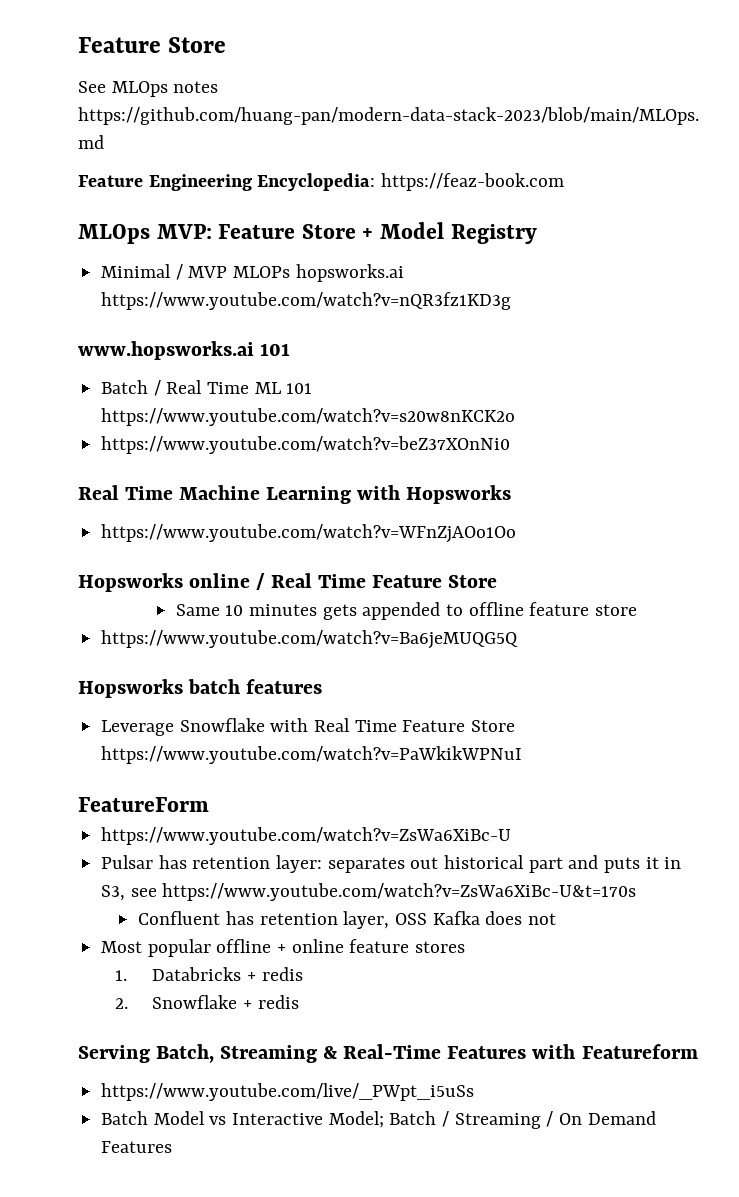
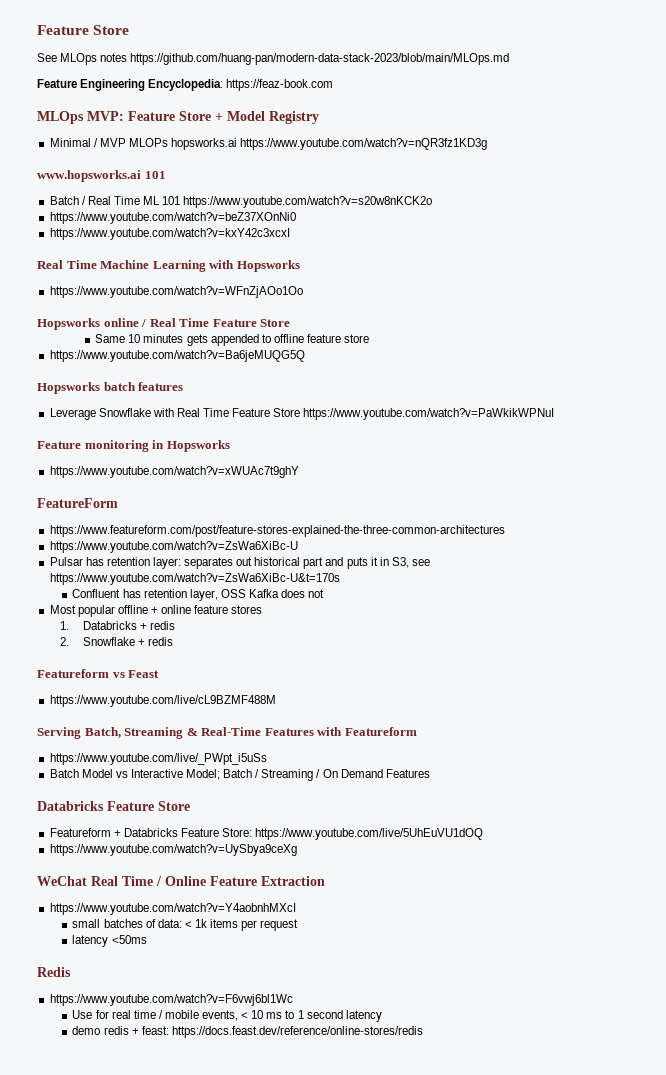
(511, 445) none -> [49,228,290,240] // https://www.youtube.com/watch?v=kxY42c3xcxI
(523, 755) none -> [37,440,230,452] [49,466,299,478] // Feature monitoring in Hopsworks // https://www.youtube.com/watch?v=xWUAc7t9ghY
(209, 804) none -> [49,525,505,537] // https://www.featureform.com/post/feature-stores-explained-the-three-common-architectures
(299, 1002) none -> [37,669,160,678] [49,695,276,707] // Featureform vs Feast // https://www.youtube.com/live/cL9BZMF488M
(173, 1147) none -> [37,801,190,811] [49,828,484,840] [49,844,297,856] [37,876,325,886] [49,903,296,915] [72,919,299,931] [72,935,147,947] [37,967,71,977] [49,994,293,1006] [72,1010,382,1022] [72,1026,423,1038] // Databricks Feature Store // Featureform + Databricks Feature Store: https://www.youtube.com/live/5UhEuVU1dOQ // https://www.youtube.com/watch?v=UySbya9ceXg // WeChat Real Time / Online Feature Extraction // https://www.youtube.com/watch?v=Y4aobnhMXcI // small batches of data: < 1k items per request // latency <50ms // Redis // https://www.youtube.com/watch?v=F6vwj6bl1Wc // Use for real time / mobile events, < 10 ms to 1 second latency // demo redis + feast: https://docs.feast.dev/reference/online-stores/redis

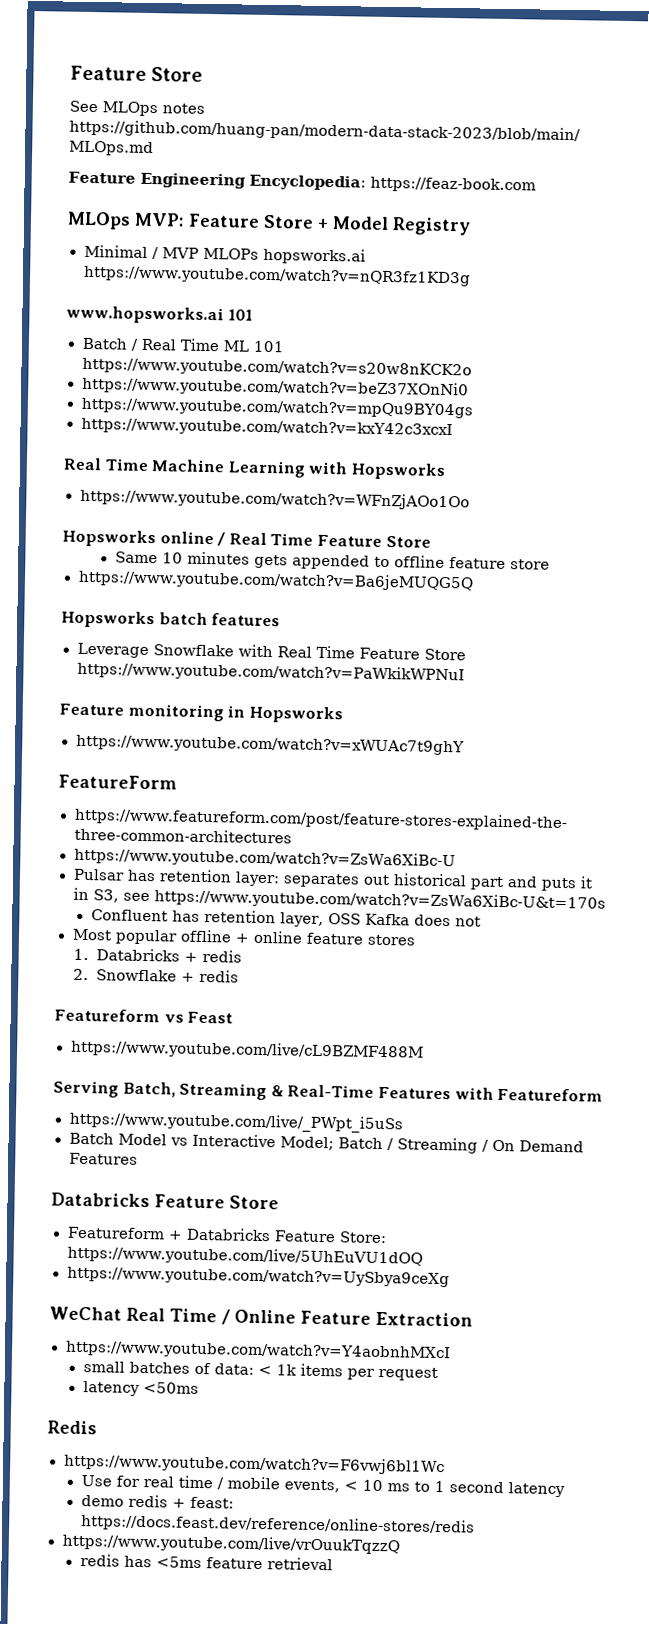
(296, 218) none -> [80,397,474,419] // https://www.youtube.com/watch?v=mpQu9BY04gs
(423, 1032) none -> [61,1533,401,1555] [79,1554,333,1571] // https://www.youtube.com/live/vrOuukTqzzQ // redis has <5ms feature retrieval

